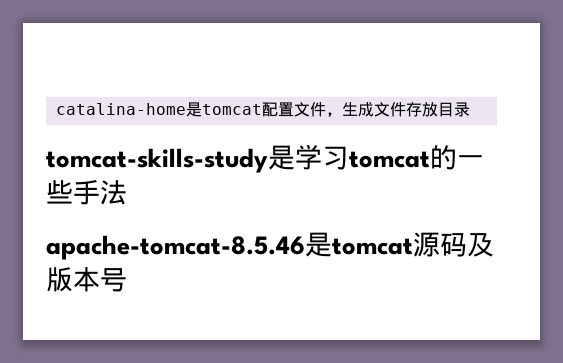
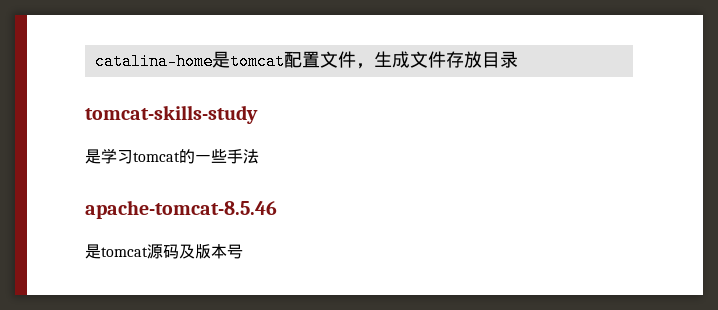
(268, 160) none -> (258, 114) //
(305, 247) none -> (277, 209) //

